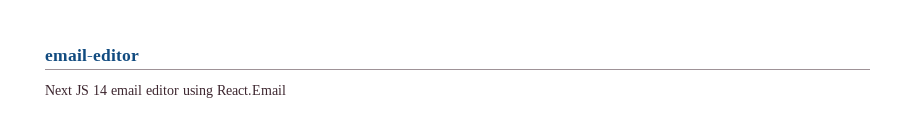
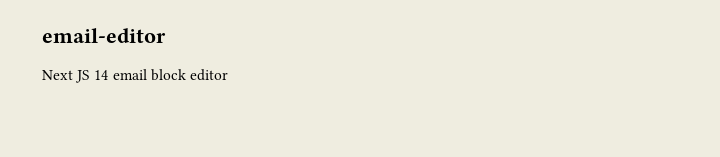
[146,85,286,98] editor using React.Email -> [150,69,228,81] block editor

